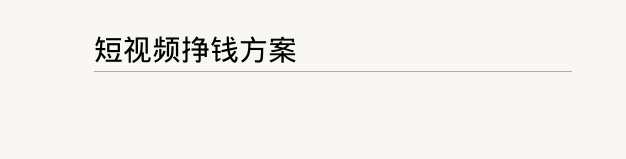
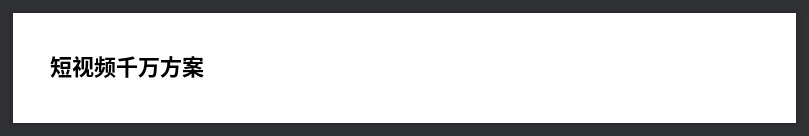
[181,36,239,63] 挣钱 -> [116,56,160,78] 千万

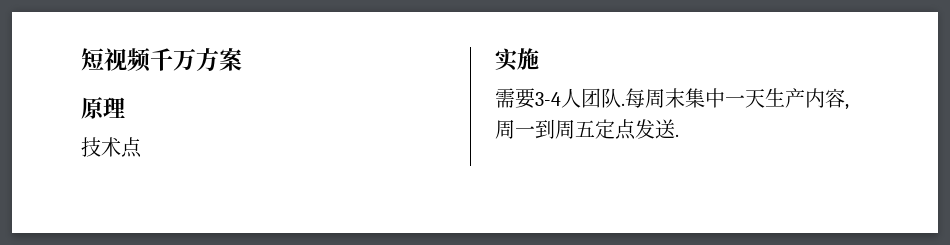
(204, 67) none -> [81,97,125,119] [81,137,142,158] [495,48,539,71] [495,88,849,110] [495,119,679,140] // 原理 // 技术点 // 实施 // 需要3-4人团队.每周末集中一天生产内容,周一到周五定点发送.

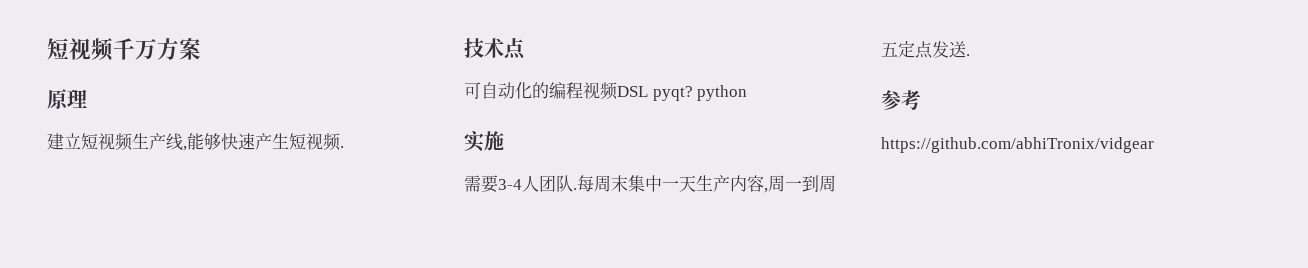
[81,137,142,158] 技术点 -> [47,133,344,151] [464,38,526,60] [464,82,748,101] 建立短视频生产线,能够快速产生短视频. // 技术点 // 可自动化的编程视频DSL pyqt? python
(679, 135) none -> [881,90,921,110] [881,137,1154,153] // 参考 // https://github.com/abhiTronix/vidgear

